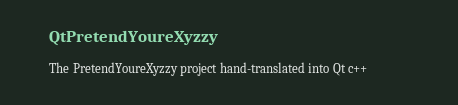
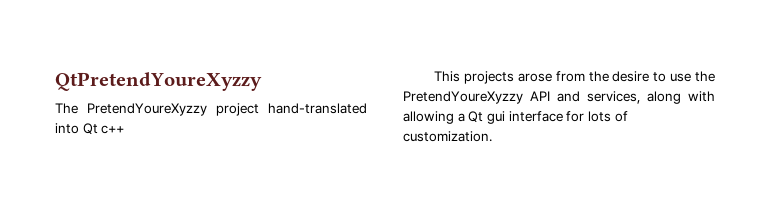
(368, 69) none -> [434,71,715,84] [403,91,715,104] [403,111,628,124] [403,131,492,142] // This projects arose from the desire to use the PretendYoureXyzzy API and services, along with allowing a Qt gui interface for lots of customization.

